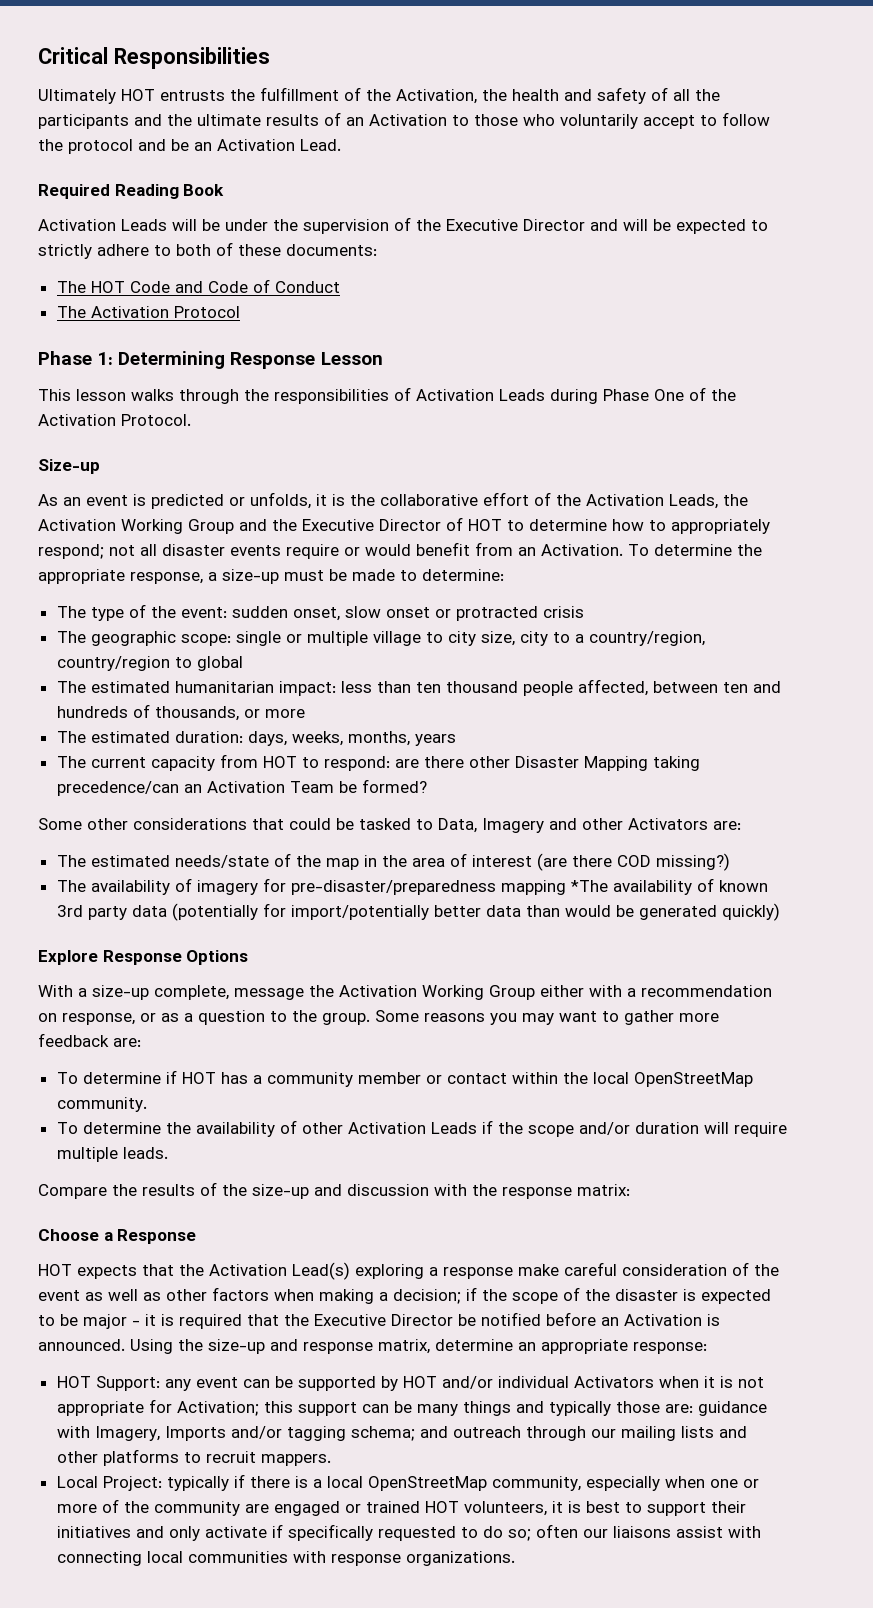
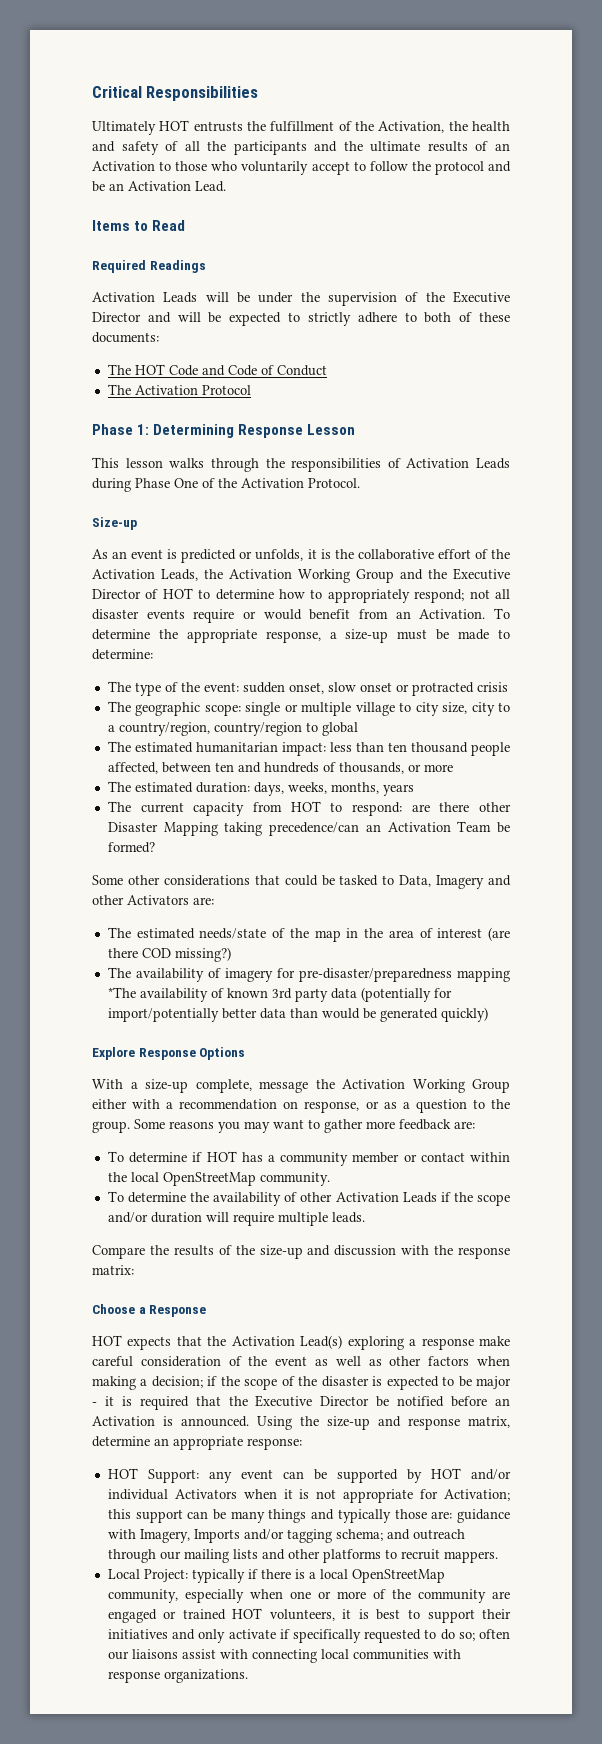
(341, 145) none -> [92,220,186,231] // Items to Read
[114,184,225,199] Reading Book -> [149,260,206,273] Readings

